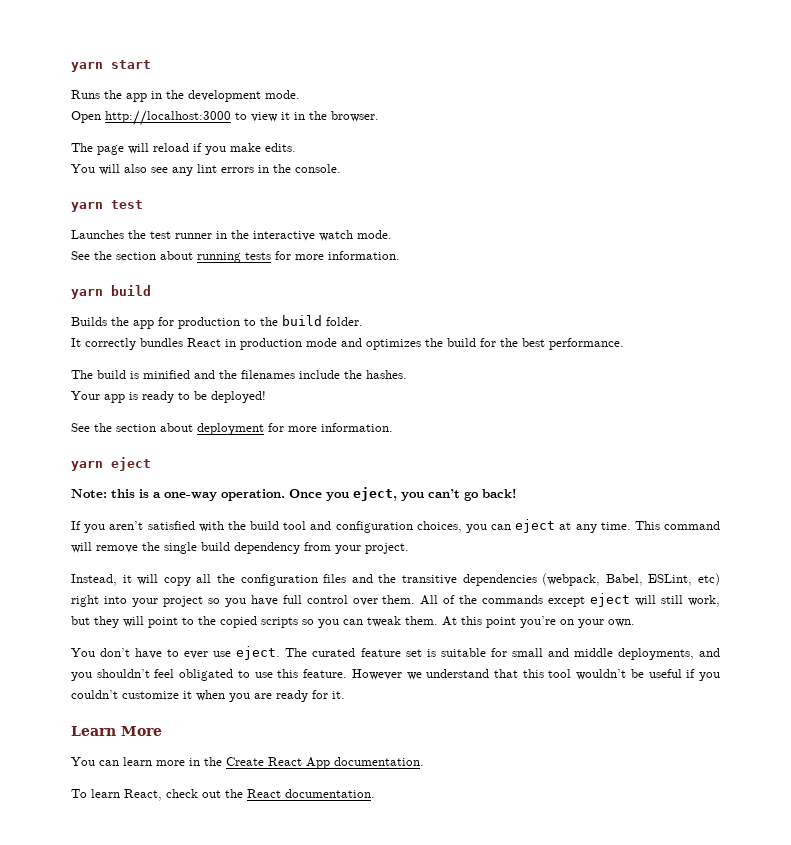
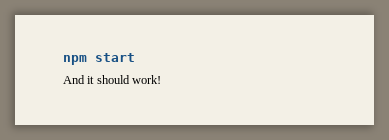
[71,62,103,72] yarn -> [63,55,87,65] npm
[71,90,300,102] [71,110,379,126] [71,143,296,155] [71,164,341,176] [71,200,143,212] [71,230,392,241] [71,251,400,263] [71,285,151,299] [71,315,363,329] [71,338,624,350] [71,370,407,379] [71,391,266,403] [71,423,393,435] [71,457,151,471] [71,487,517,501] [71,519,720,533] [71,542,409,554] [71,573,721,586] [71,593,720,607] [71,616,635,628] [71,646,720,660] [71,669,720,681] [71,690,345,702] [71,726,162,736] [71,757,424,769] [71,789,375,801] Runs the app in the development mode. // Open http://localhost:3000 to view it in the browser. // The page will reload if you make edits. // You will also see any lint errors in the console. // yarn test // Launches the test runner in the interactive watch mode. // See the section about running tests for more information. // yarn build // Builds the app for production to the build folder. // It correctly bundles React in production mode and optimizes the build for the best performance. // The build is minified and the filenames include the hashes. // Your app is ready to be deployed! // See the section about deployment for more information. // yarn eject // Note: this is a one-way operation. Once you eject, you can’t go back! // If you aren’t satisfied with the build tool and configuration choices, you can eject at any time. This command will remove the single build dependency from your project. // Instead, it will copy all the configuration files and the transitive dependencies (webpack, Babel, ESLint, etc) right into your project so you have full control over them. All of the commands except eject will still work, but they will point to the copied scripts so you can tweak them. At this point you’re on your own. // You don’t have to ever use eject. The curated feature set is suitable for small and middle deployments, and you shouldn’t feel obligated to use this feature. However we understand that this tool wouldn’t be useful if you couldn’t customize it when you are ready for it. // Learn More // You can learn more in the Create React App documentation. // To learn React, check out the React documentation. -> [63,75,162,84] And it should work!

